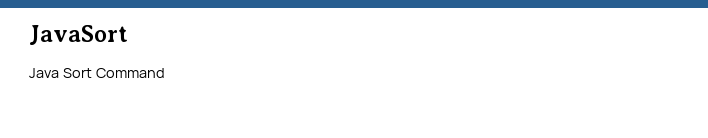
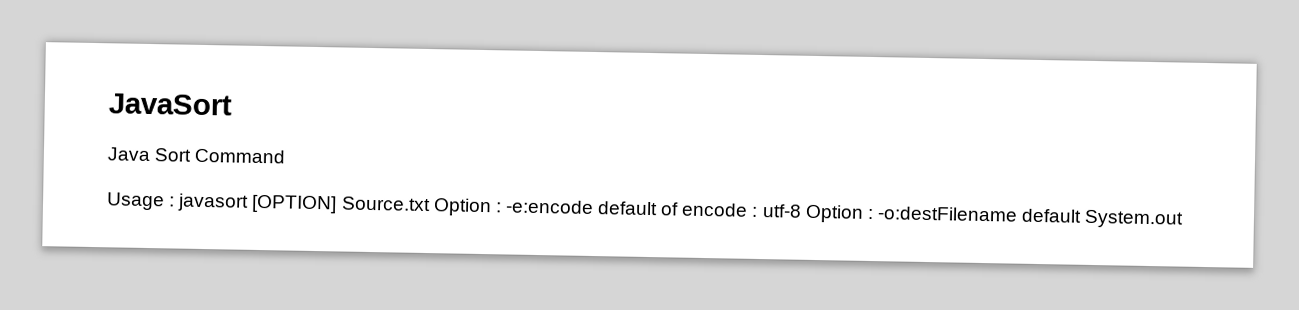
(165, 73) none -> [106,192,1185,229] // Usage : javasort [OPTION] Source.txt Option : -e:encode default of encode : utf-8 Option : -o:destFilename default System.out

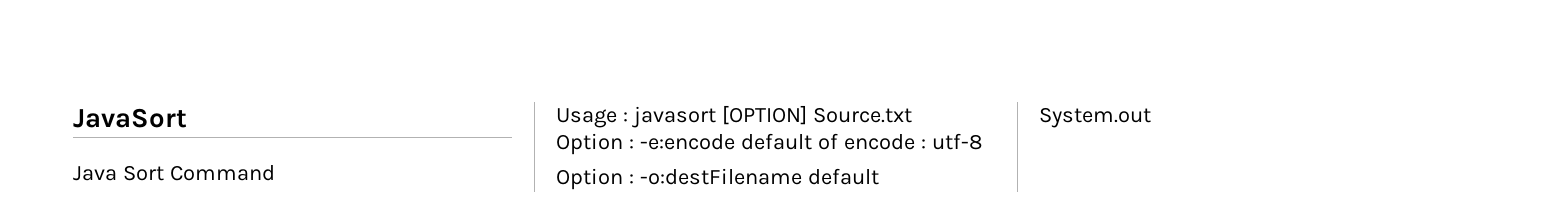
(431, 204) none -> (912, 115) //
(802, 211) none -> (983, 141) //

